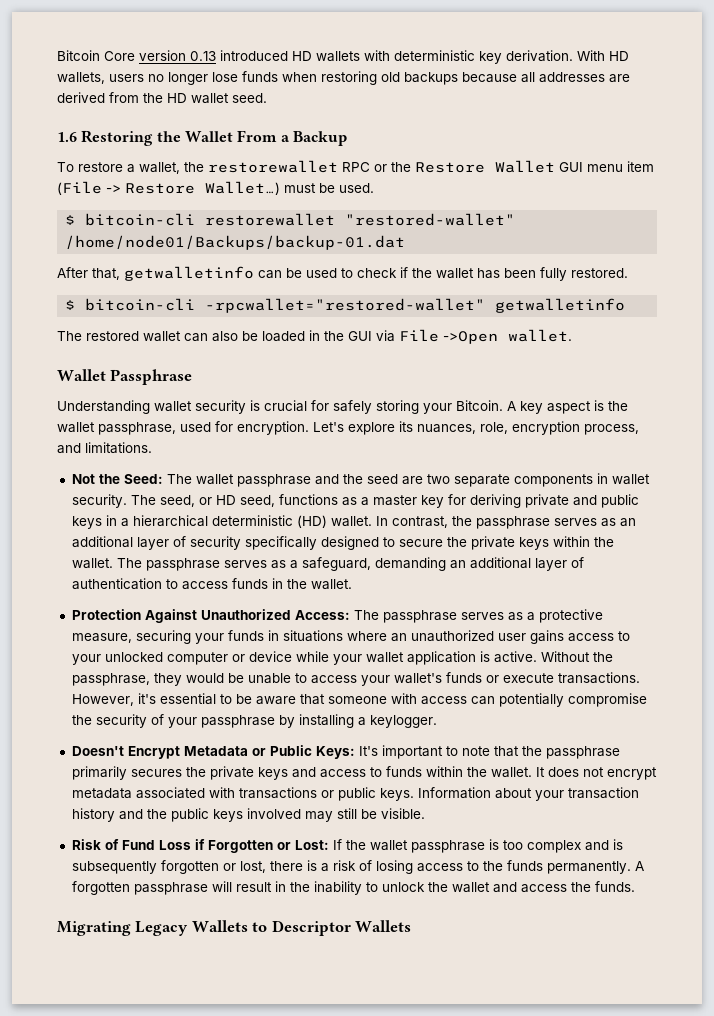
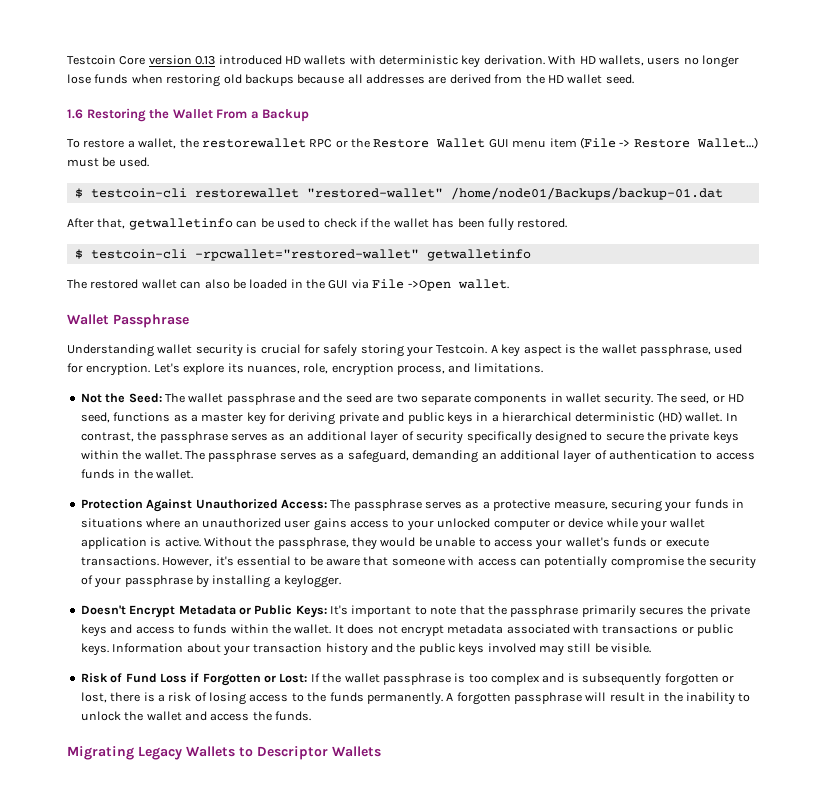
[57,50,100,61] Bitcoin -> [67,55,116,65] Testcoin
[85,213,196,226] bitcoin-cli -> [90,188,187,198] testcoin-cli
[85,298,196,311] bitcoin-cli -> [90,249,187,259] testcoin-cli
[456,400,503,411] Bitcoin. -> [436,344,488,354] Testcoin.

